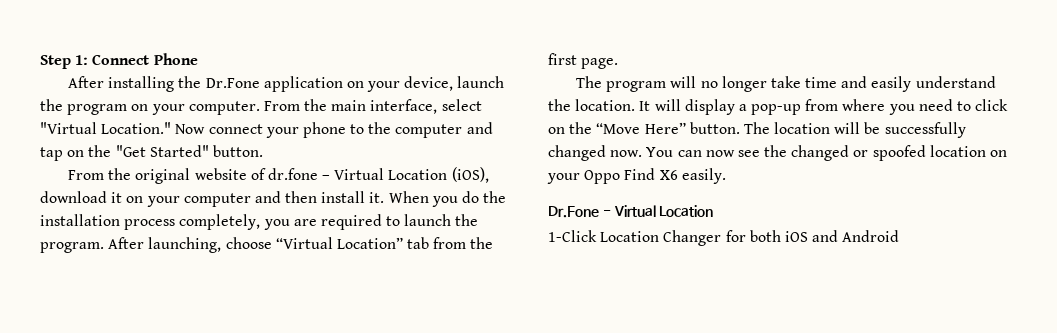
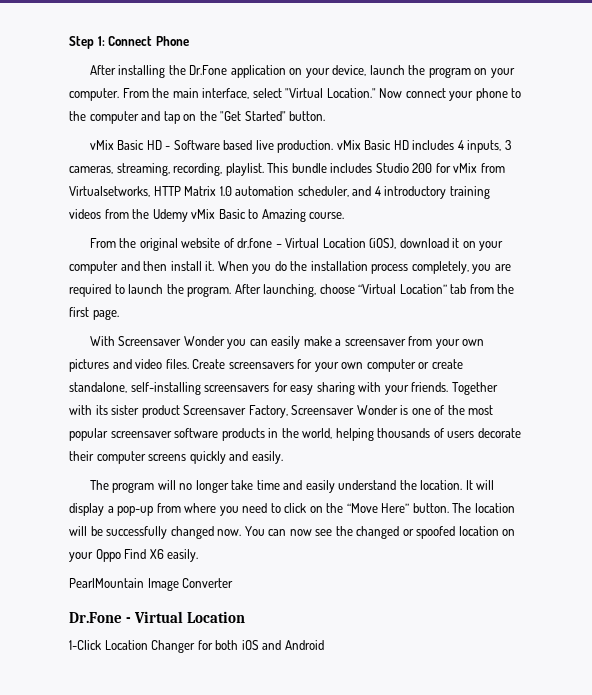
(263, 151) none -> [89,140,511,153] [69,163,505,176] [69,186,490,199] [69,209,345,222] // vMix Basic HD - Software based live production. vMix Basic HD includes 4 inputs, 3 cameras, streaming, recording, playlist. This bundle includes Studio 200 for vMix from Virtualsetworks, HTTP Matrix 1.0 automation scheduler, and 4 introductory training videos from the Udemy vMix Basic to Amazing course.
(619, 63) none -> [89,336,485,349] [69,359,463,372] [69,382,498,395] [69,405,494,418] [69,428,521,441] [69,451,283,464] // With Screensaver Wonder you can easily make a screensaver from your own pictures and video files. Create screensavers for your own computer or create standalone, self-installing screensavers for easy sharing with your friends. Together with its sister product Screensaver Factory, Screensaver Wonder is one of the most popular screensaver software products in the world, helping thousands of users decorate their computer screens quickly and easily.
(726, 176) none -> [69,578,234,591] // PearlMountain Image Converter

